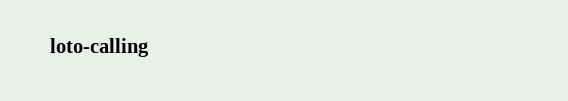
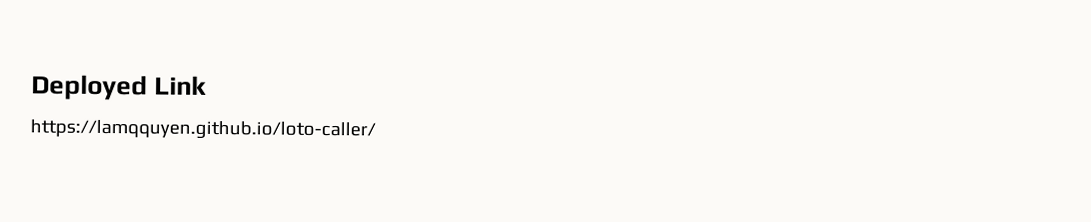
[50,38,149,57] loto-calling -> [31,74,208,101] [30,119,376,141] Deployed Link // https://lamqquyen.github.io/loto-caller/

